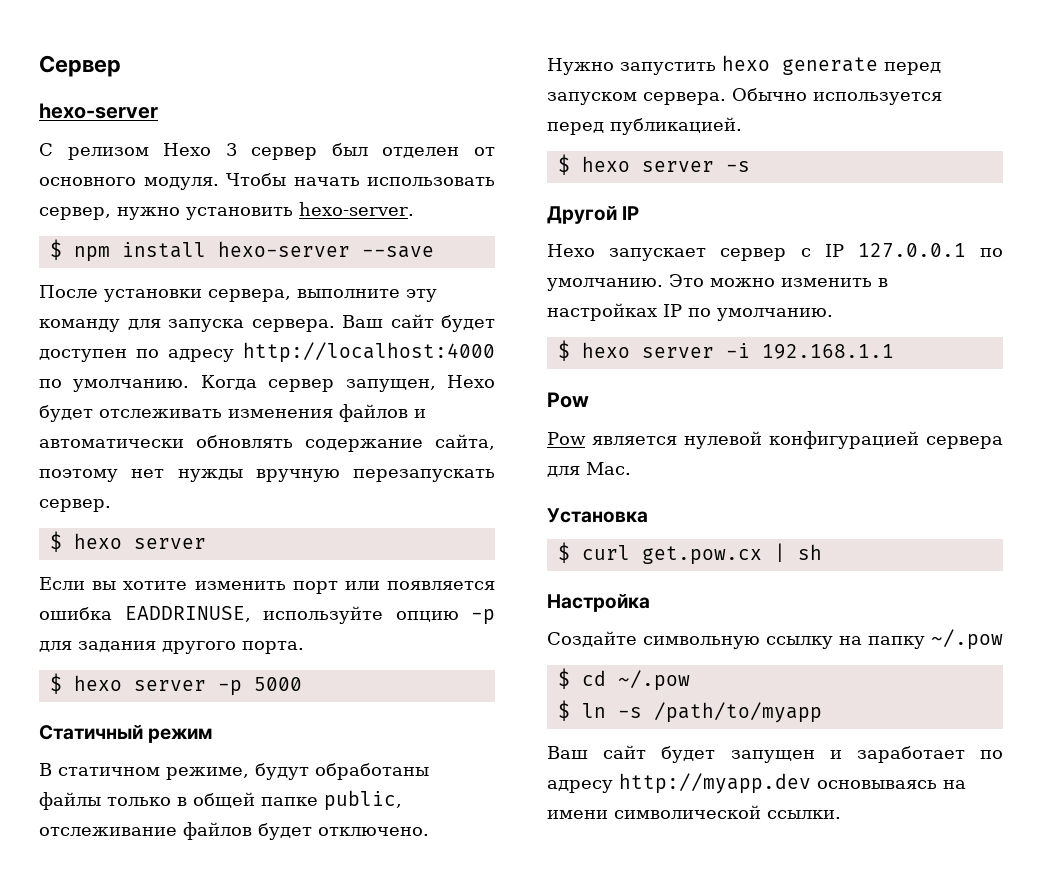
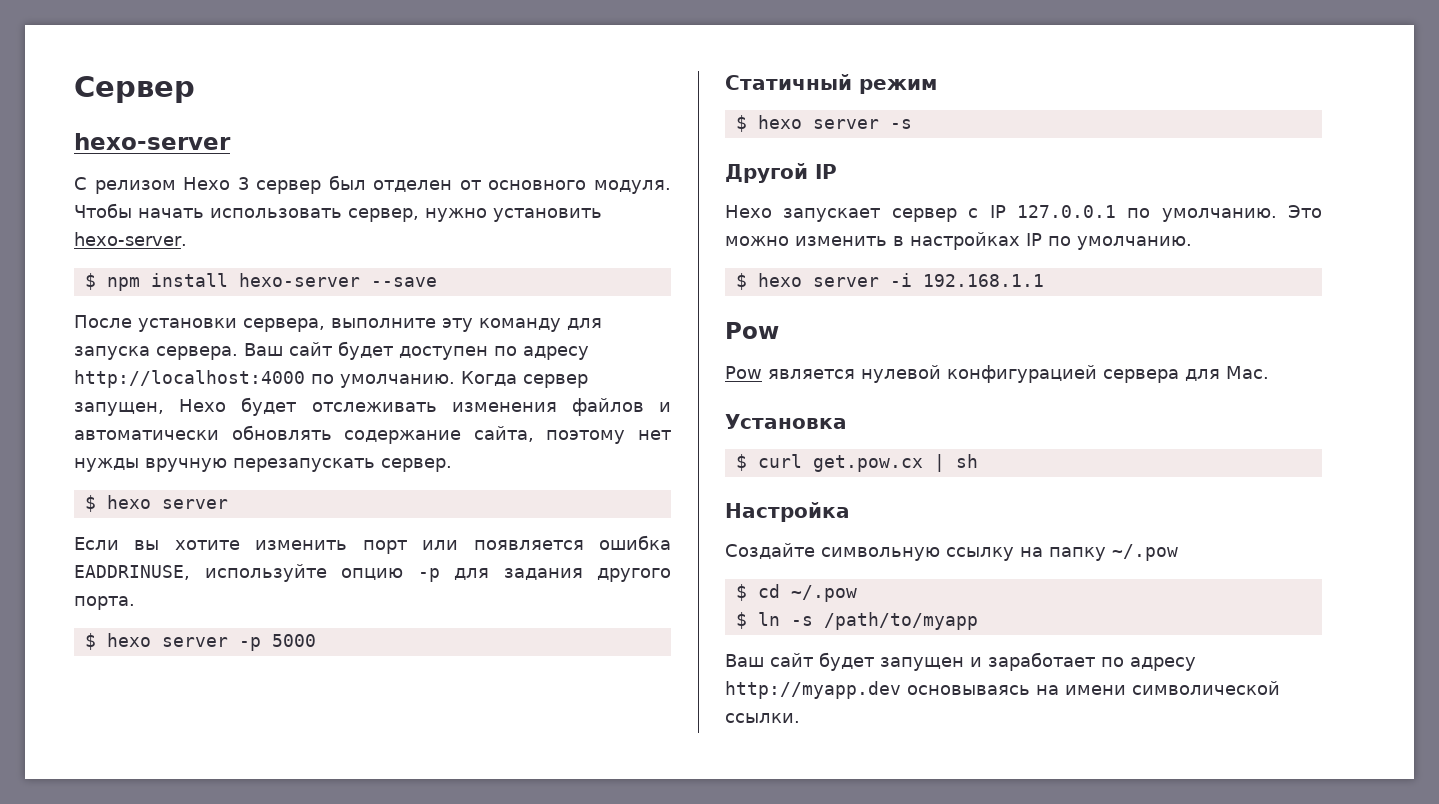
[39,763,429,780] [39,790,402,811] [39,822,429,840] [547,55,941,75] [547,88,942,105] [547,117,742,135] // В статичном режиме, будут обработаны файлы только в общей папке public, отслеживание файлов будет отключено. Нужно запустить hexo generate перед запуском сервера. Обычно используется перед публикацией. -> (937, 86) none

